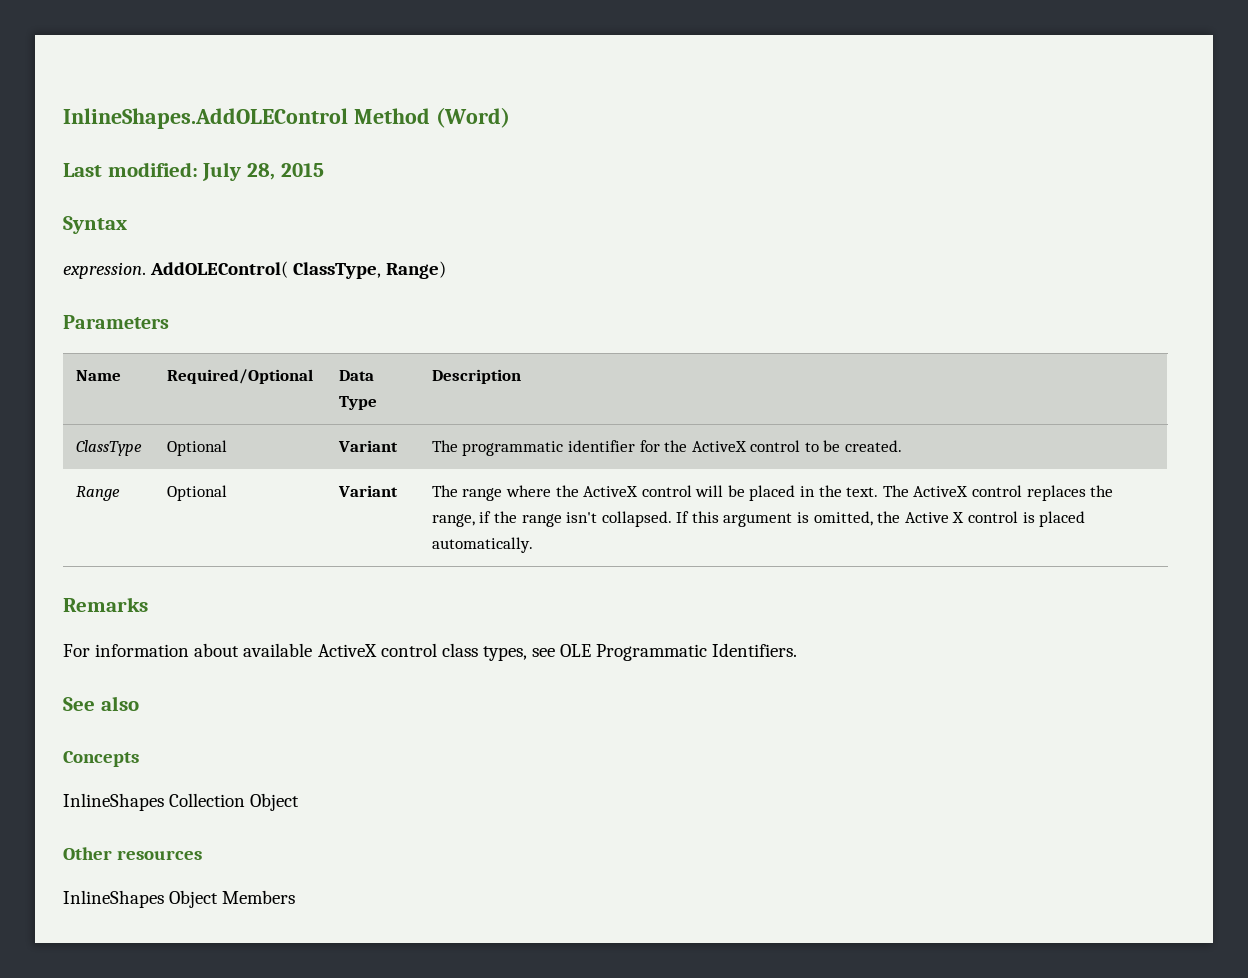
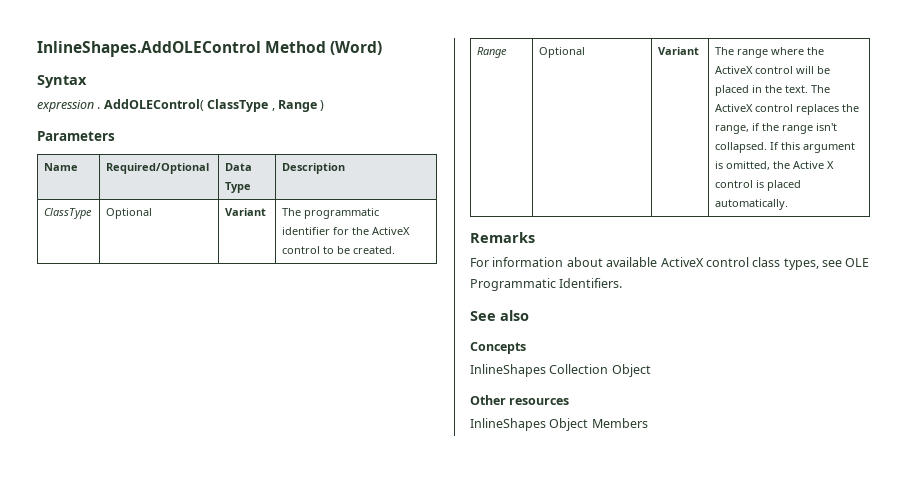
[63,162,324,181] [63,216,127,234] [63,261,447,279] Last modified: July 28, 2015 // Syntax // expression. AddOLEControl( ClassType, Range) -> [37,75,87,88] [37,99,325,112] Syntax // expression . AddOLEControl( ClassType , Range )

